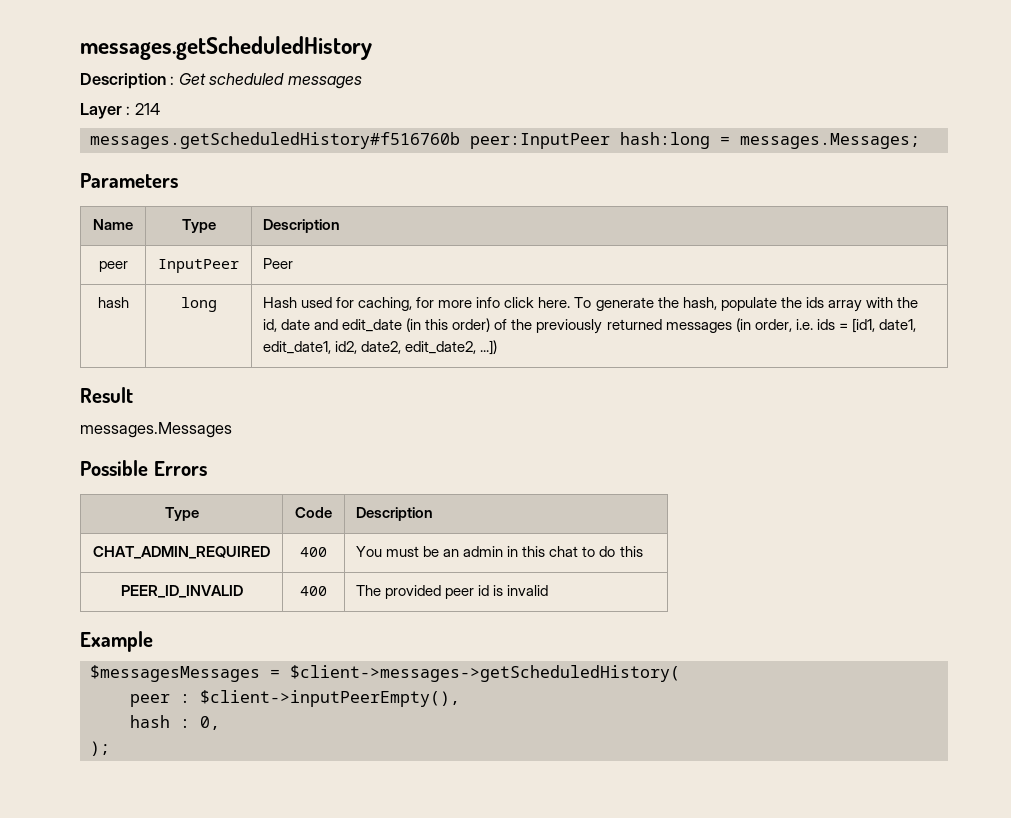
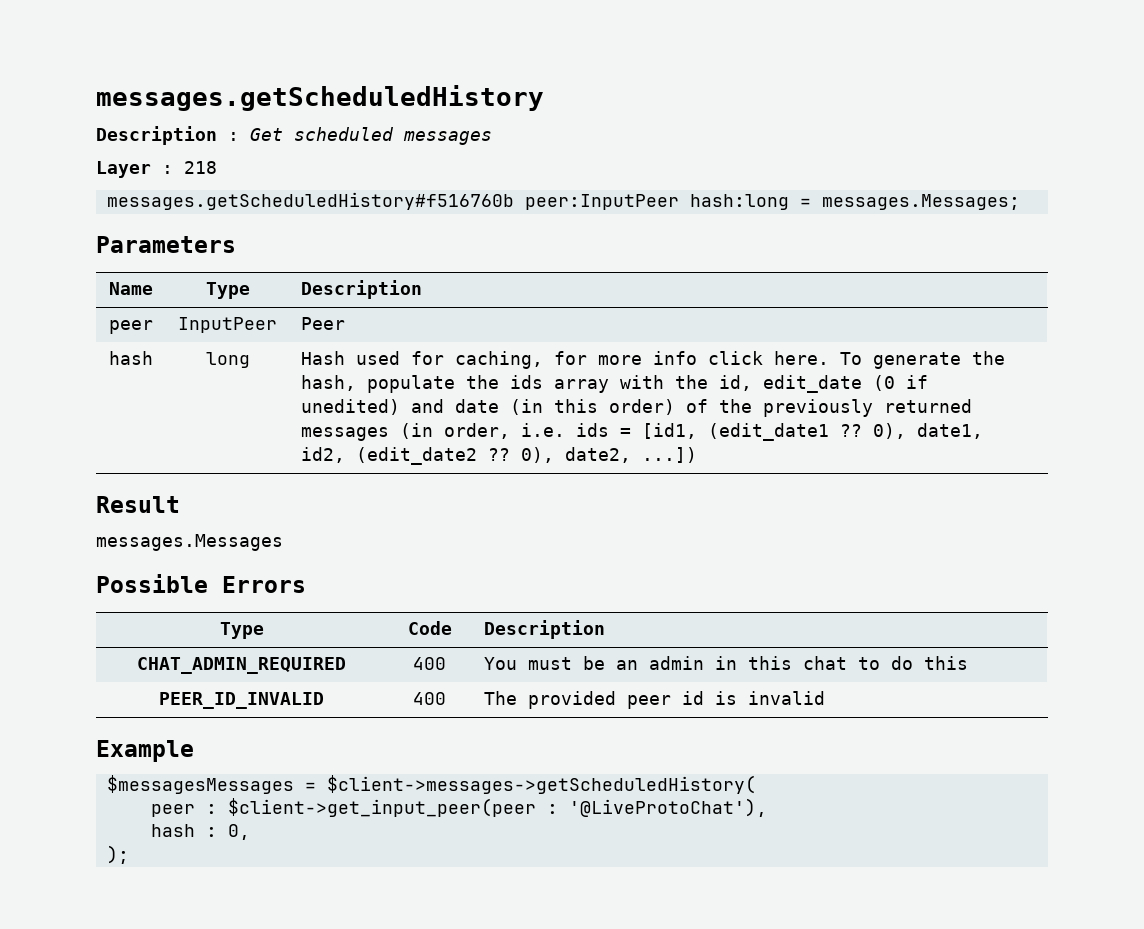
[134,103,160,115] 214 -> [184,161,217,174] 218
[281,319,403,332] date and edit_date -> [763,375,929,393] [301,399,500,415] edit_date (0 if unedited) and date
[878,319,916,332] [263,341,477,354] date1, edit_date1, id2, date2, edit_date2, -> [708,423,984,441] [301,447,632,465] (edit_date1 ?? 0), date1, id2, (edit_date2 ?? 0), date2,
[199,690,460,707] $client->inputPeerEmpty(), -> [227,798,767,817] $client->get_input_peer(peer : '@LiveProtoChat'),

